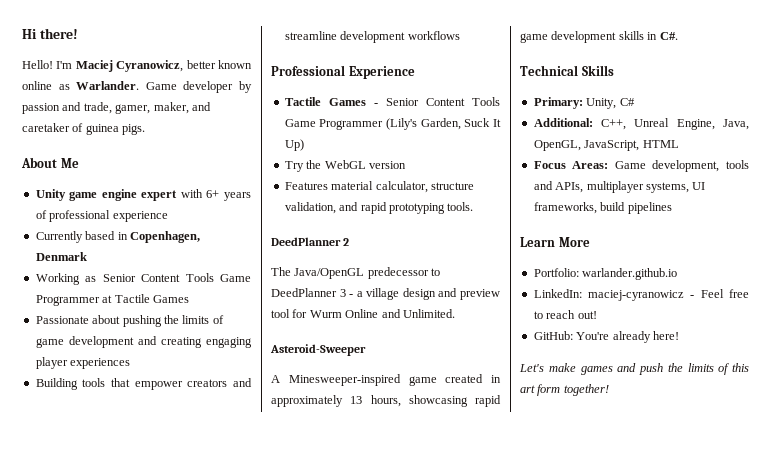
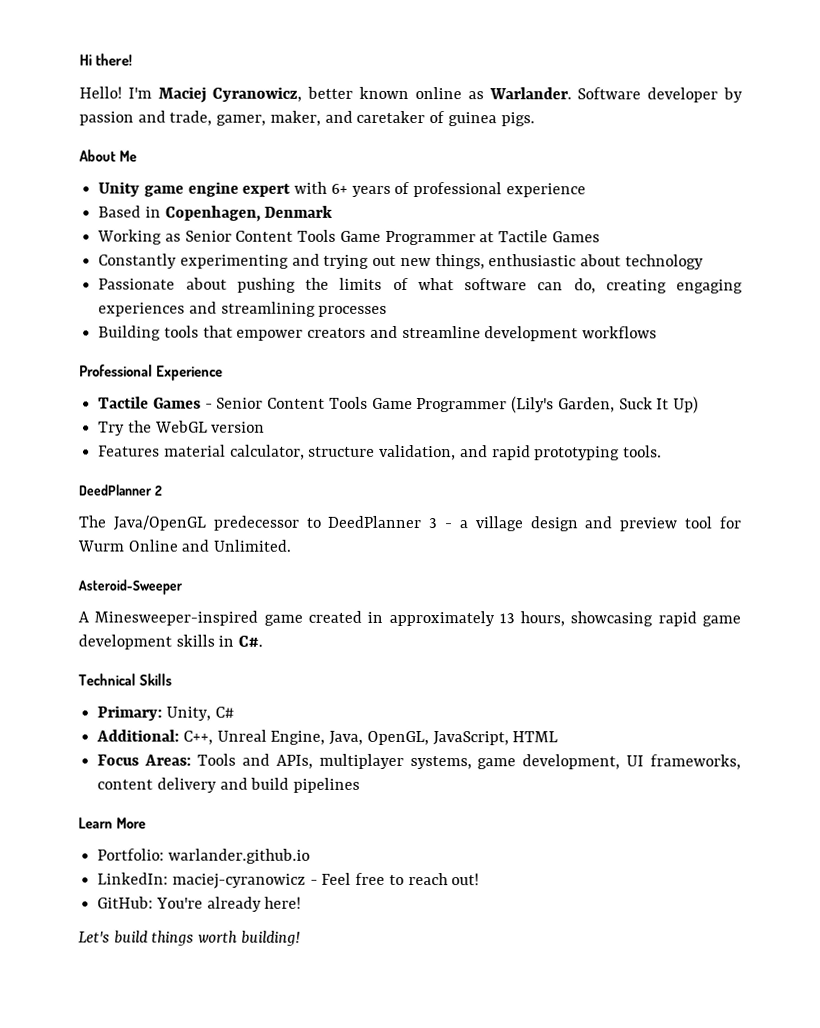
[145,82,177,90] Game -> [577,87,642,100] Software
[35,231,116,243] Currently based -> [98,205,142,218] Based
(189, 299) none -> [98,253,704,270] // Constantly experimenting and trying out new things, enthusiastic about technology
[35,336,157,348] game development and -> [417,278,596,294] what software can do,
[35,357,68,369] player -> (743, 286) none
(131, 363) none -> [188,301,388,317] and streamlining processes
[614,160,749,172] Game development, tools -> [197,753,236,766] Tools
[692,182,706,190] [533,202,597,214] UI frameworks, -> [477,754,741,770] [97,777,248,793] game development, UI frameworks, content delivery and
[548,363,749,375] [520,384,609,396] make games and push the limits of this art form together! -> [113,930,301,946] build things worth building!

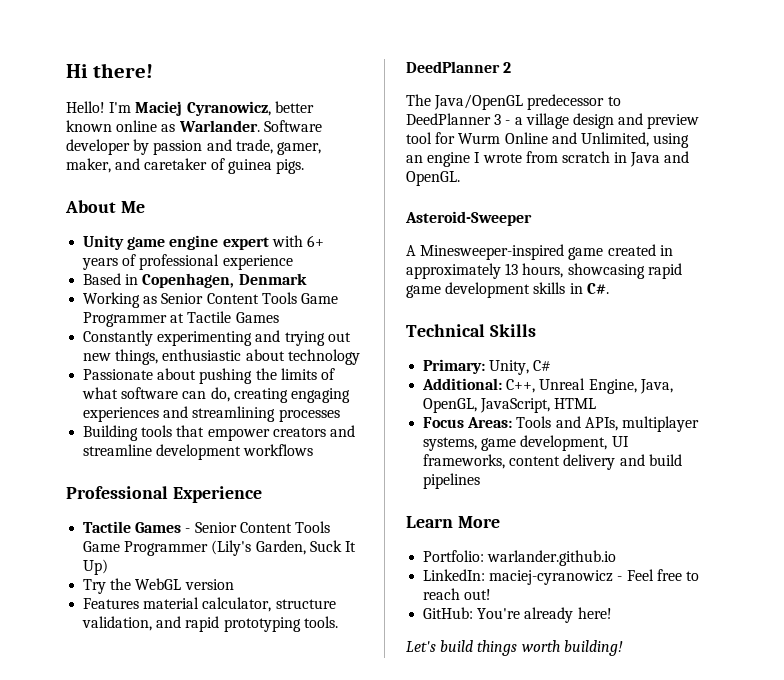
[213,539,292,552] Unlimited. -> [580,132,690,148] [406,151,690,167] [406,171,460,186] Unlimited, using an engine I wrote from scratch in Java and OpenGL.

